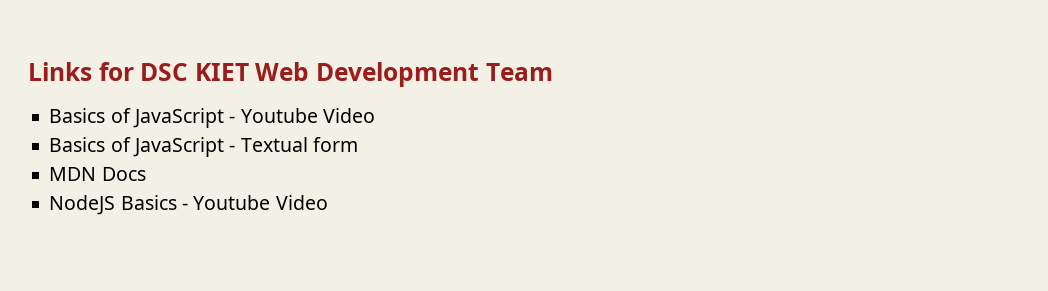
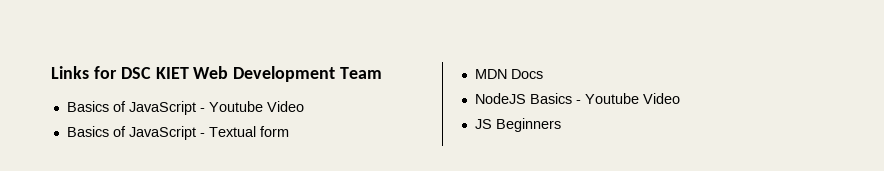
(328, 202) none -> [474,118,561,132] // JS Beginners

